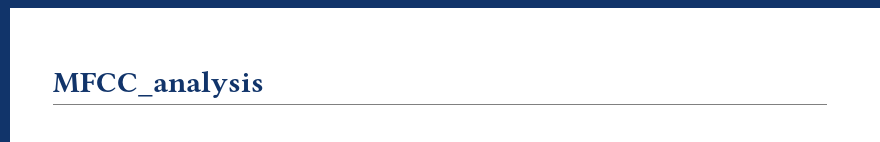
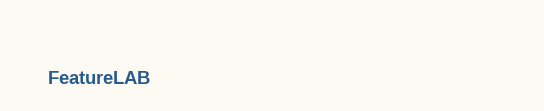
[53,71,264,98] MFCC_analysis -> [48,71,150,84] FeatureLAB

